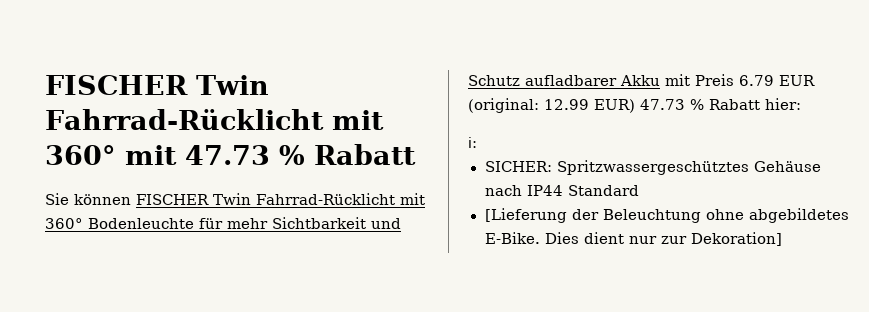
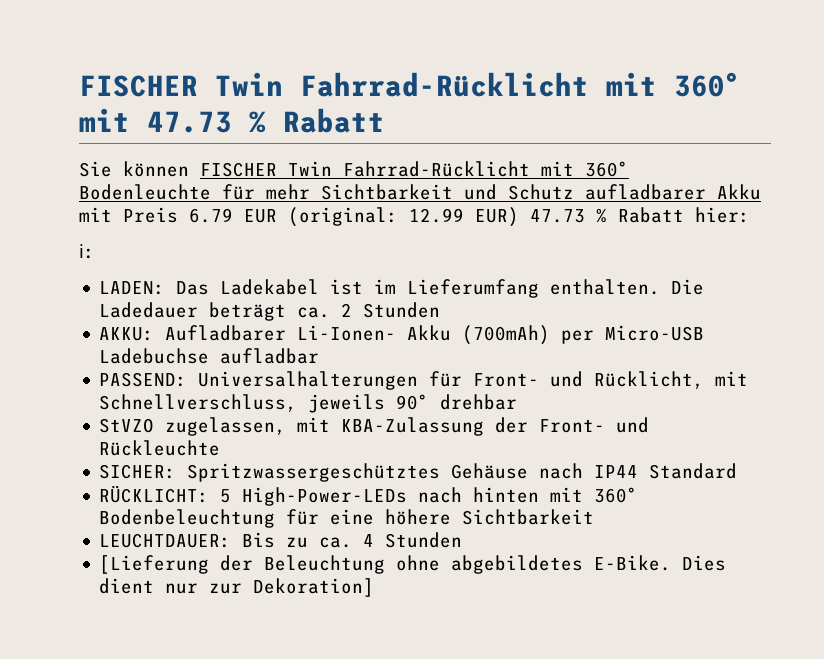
(477, 142) none -> [99,279,705,298] [99,302,441,321] [99,325,705,345] [99,348,320,364] [99,371,749,390] [99,394,518,413] [99,417,650,436] [99,440,221,456] // LADEN: Das Ladekabel ist im Lieferumfang enthalten. Die Ladedauer beträgt ca. 2 Stunden // AKKU: Aufladbarer Li-Ionen- Akku (700mAh) per Micro-USB Ladebuchse aufladbar // PASSEND: Universalhalterungen für Front- und Rücklicht, mit Schnellverschluss, jeweils 90° drehbar // StVZO zugelassen, mit KBA-Zulassung der Front- und Rückleuchte
(639, 190) none -> [99,485,639,506] [99,509,595,528] [99,532,463,548] // RÜCKLICHT: 5 High-Power-LEDs nach hinten mit 360° Bodenbeleuchtung für eine höhere Sichtbarkeit // LEUCHTDAUER: Bis zu ca. 4 Stunden

